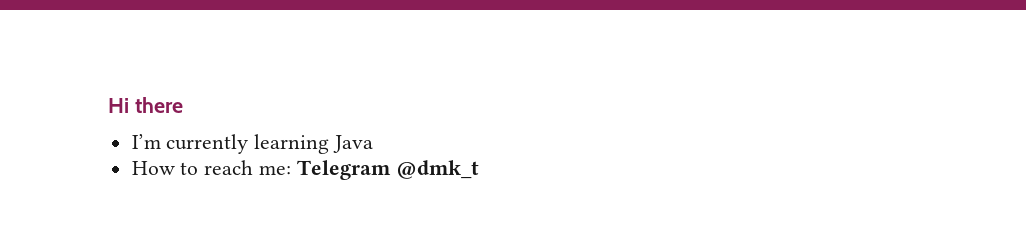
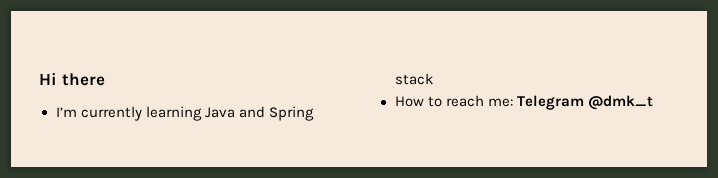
(374, 144) none -> [238,106,314,121] [394,73,433,85] and Spring stack

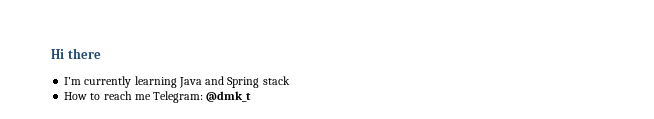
[487,95,584,110] me: Telegram -> [134,91,204,103] me Telegram:

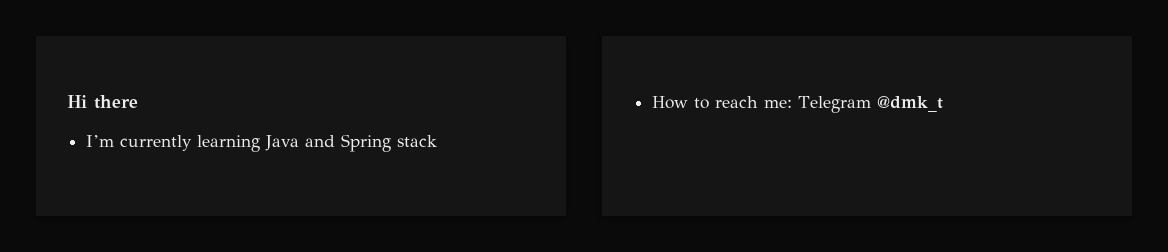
[134,91,204,103] me Telegram: -> [764,96,872,113] me: Telegram

